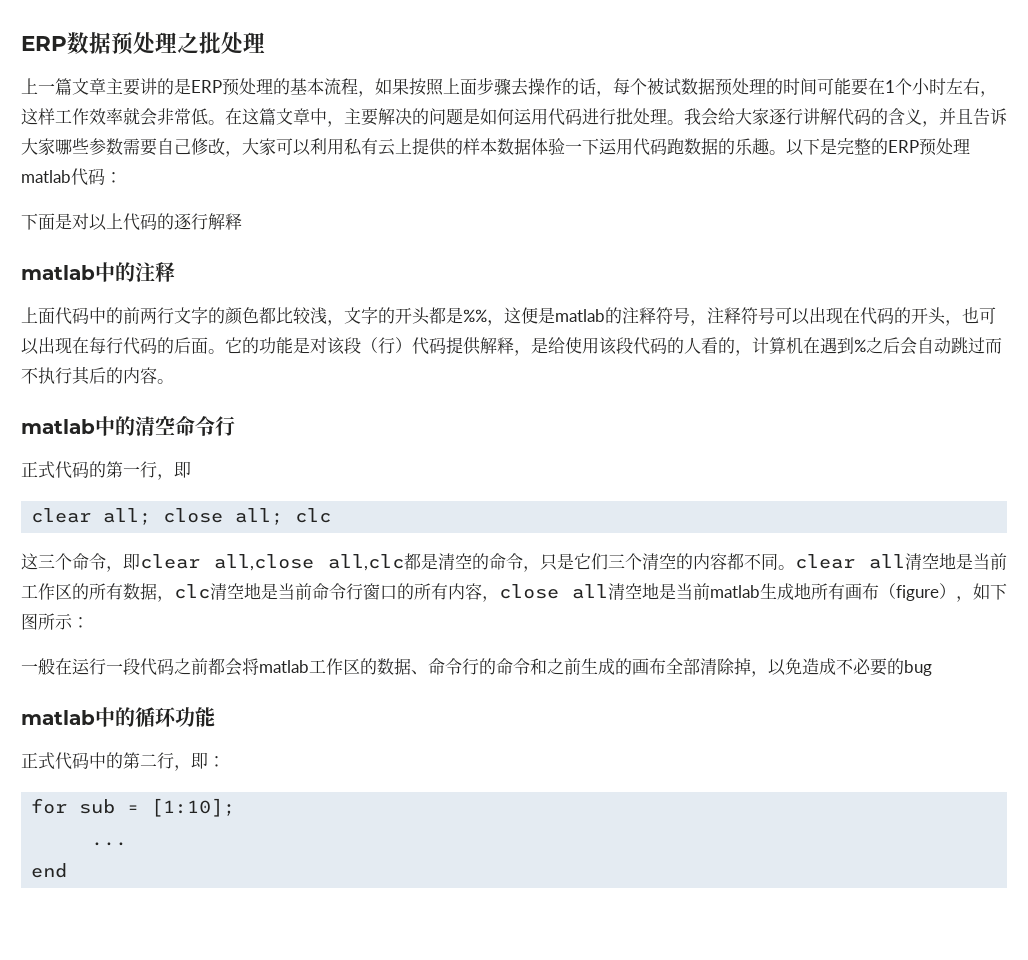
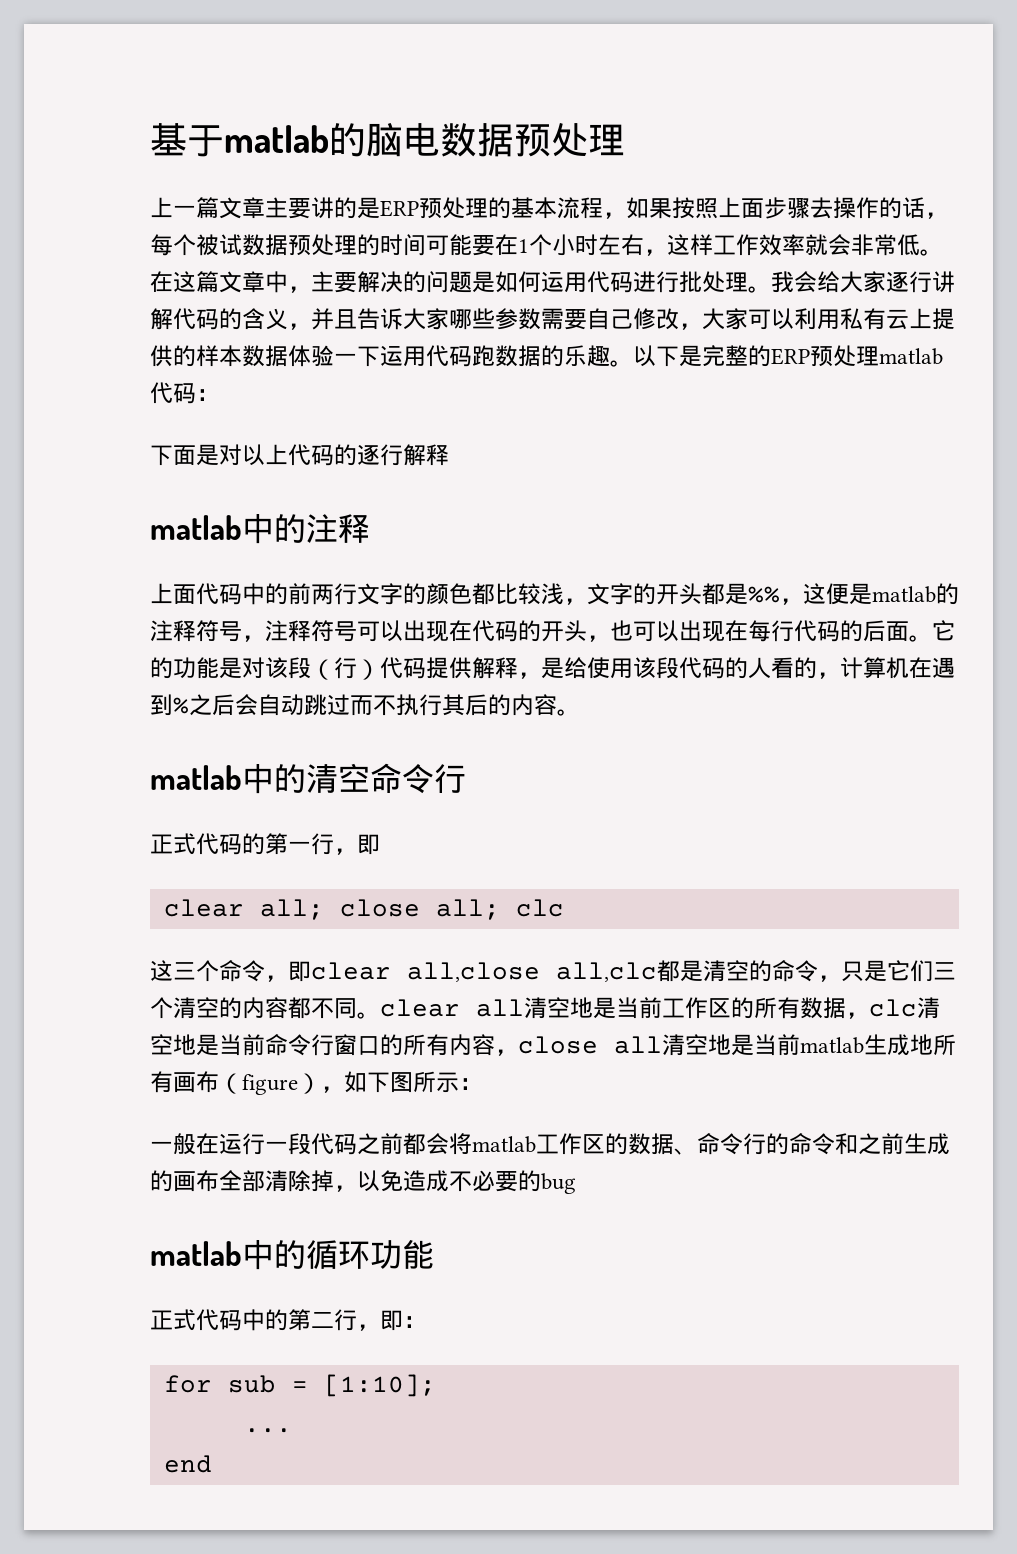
[21,32,265,55] ERP数据预处理之批处理 -> [150,122,625,157] 基于matlab的脑电数据预处理

